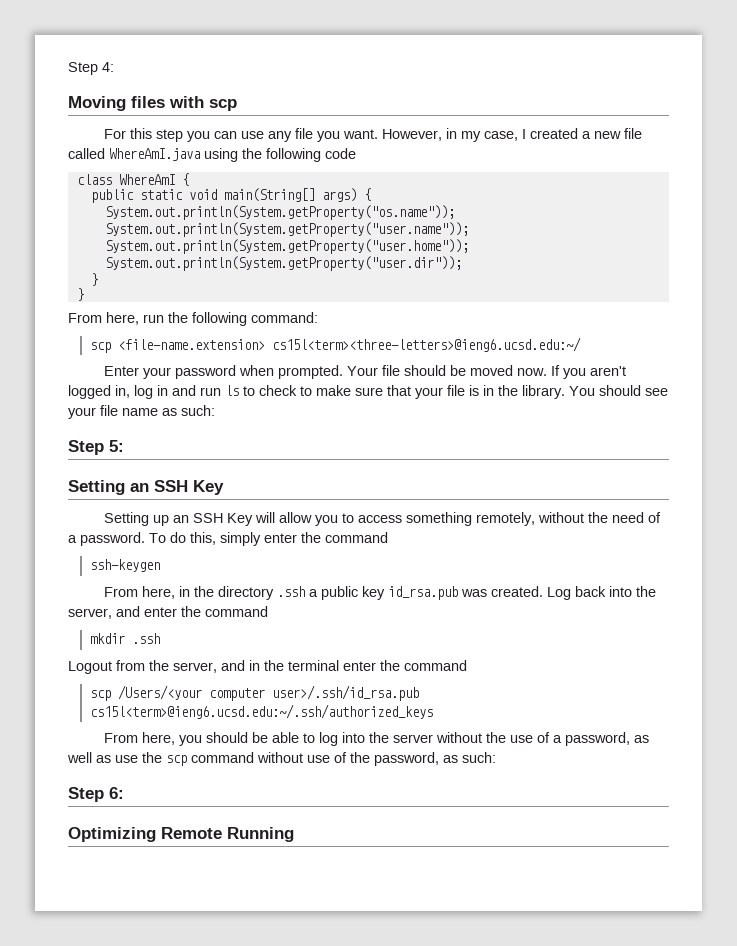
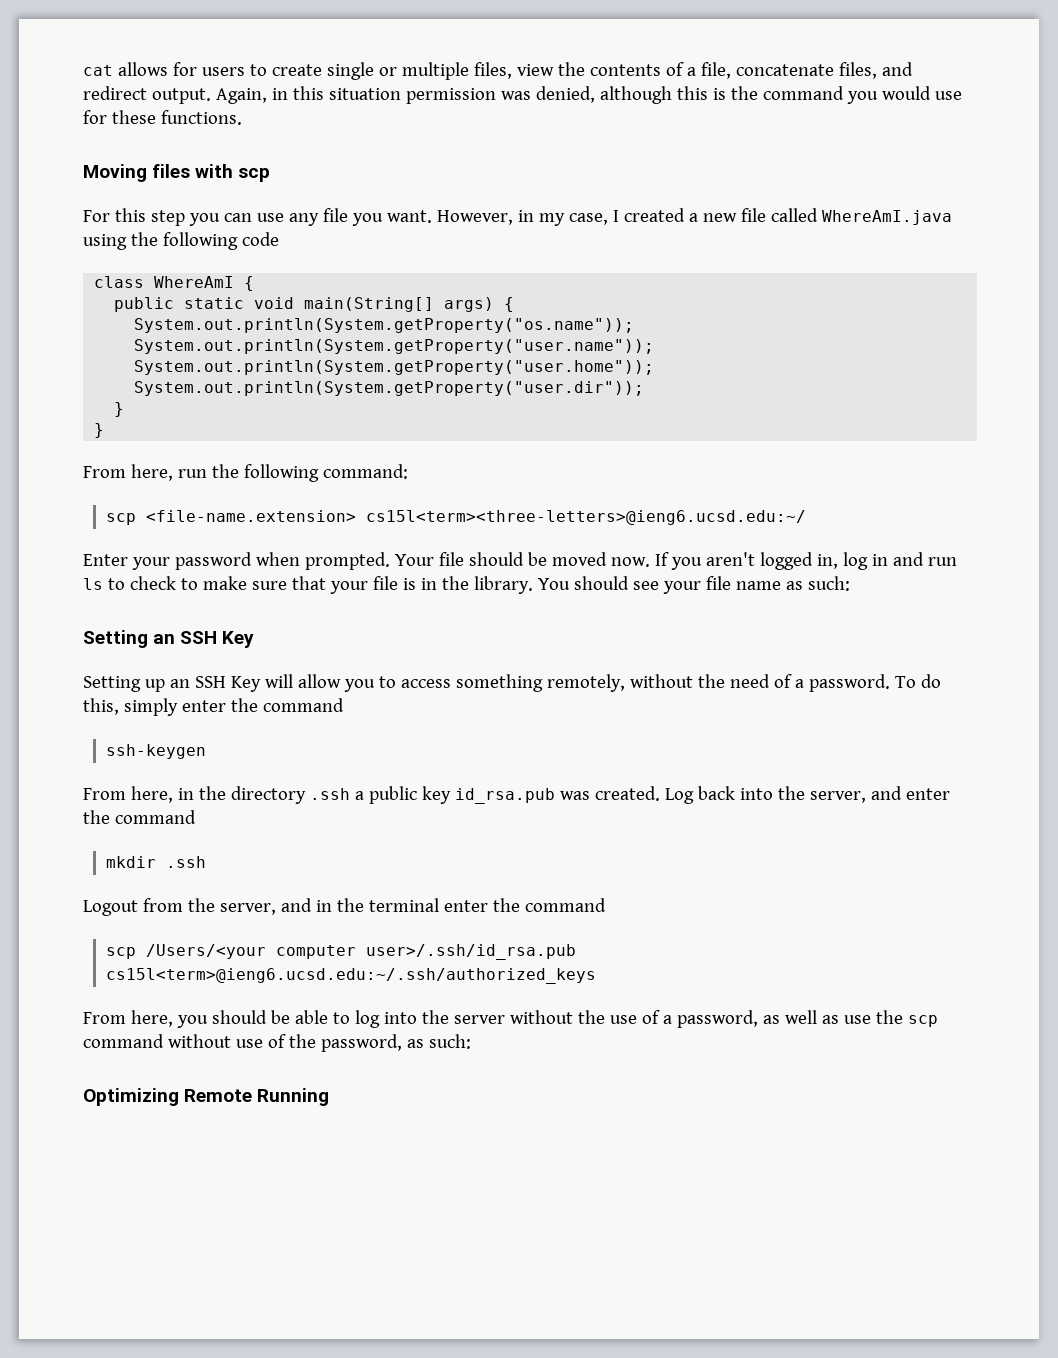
[68,62,114,75] Step 4: -> [83,62,913,80] [83,86,962,104] [83,110,242,125] cat allows for users to create single or multiple files, view the contents of a file, concatenate files, and redirect output. Again, in this situation permission was denied, although this is the command you would use for these functions.
[68,440,124,455] // Step 5: -> (850, 583) none
[68,787,124,802] // Step 6: -> (471, 1041) none

